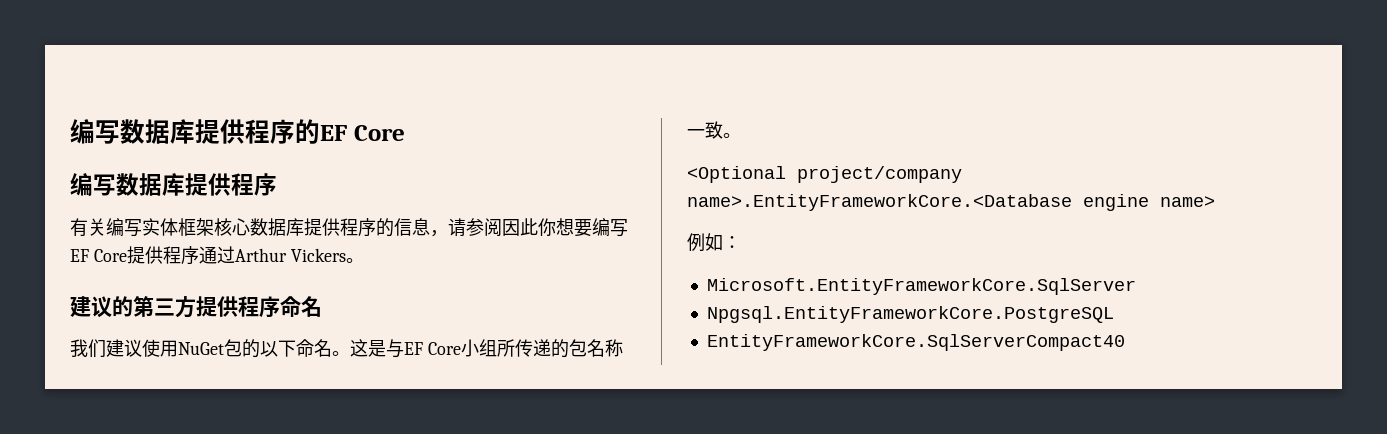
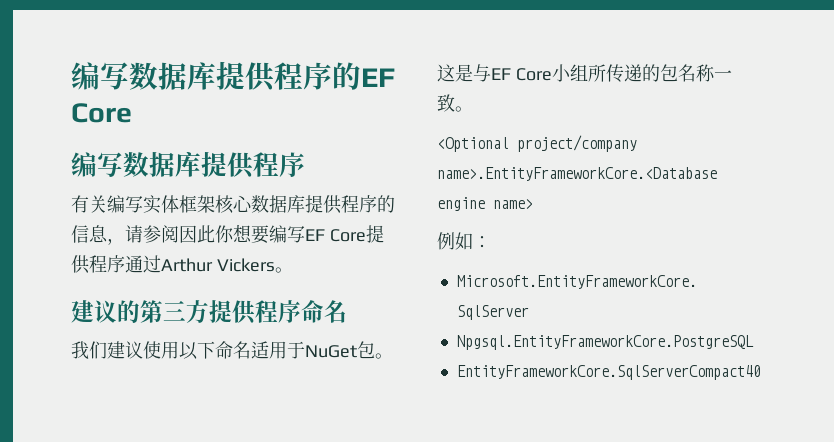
[178,339,332,358] NuGet包的以下命名 -> [179,341,375,360] 以下命名适用于NuGet包

